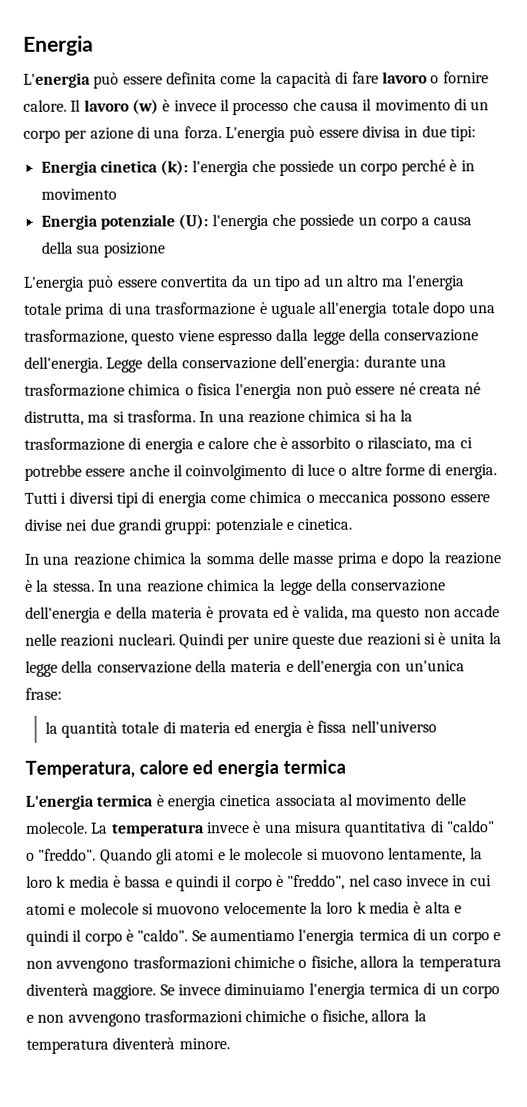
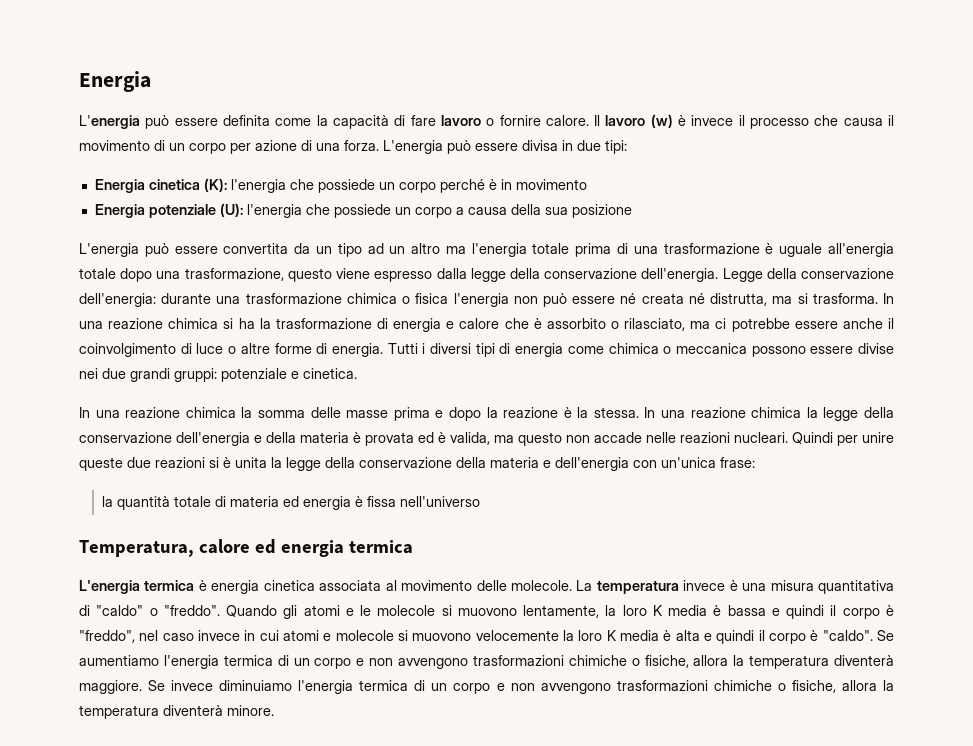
[160,160,189,176] (k): -> [203,178,227,192] (K):
[56,875,67,888] k -> [652,605,663,616] K
[356,901,367,914] k -> [606,630,617,641] K

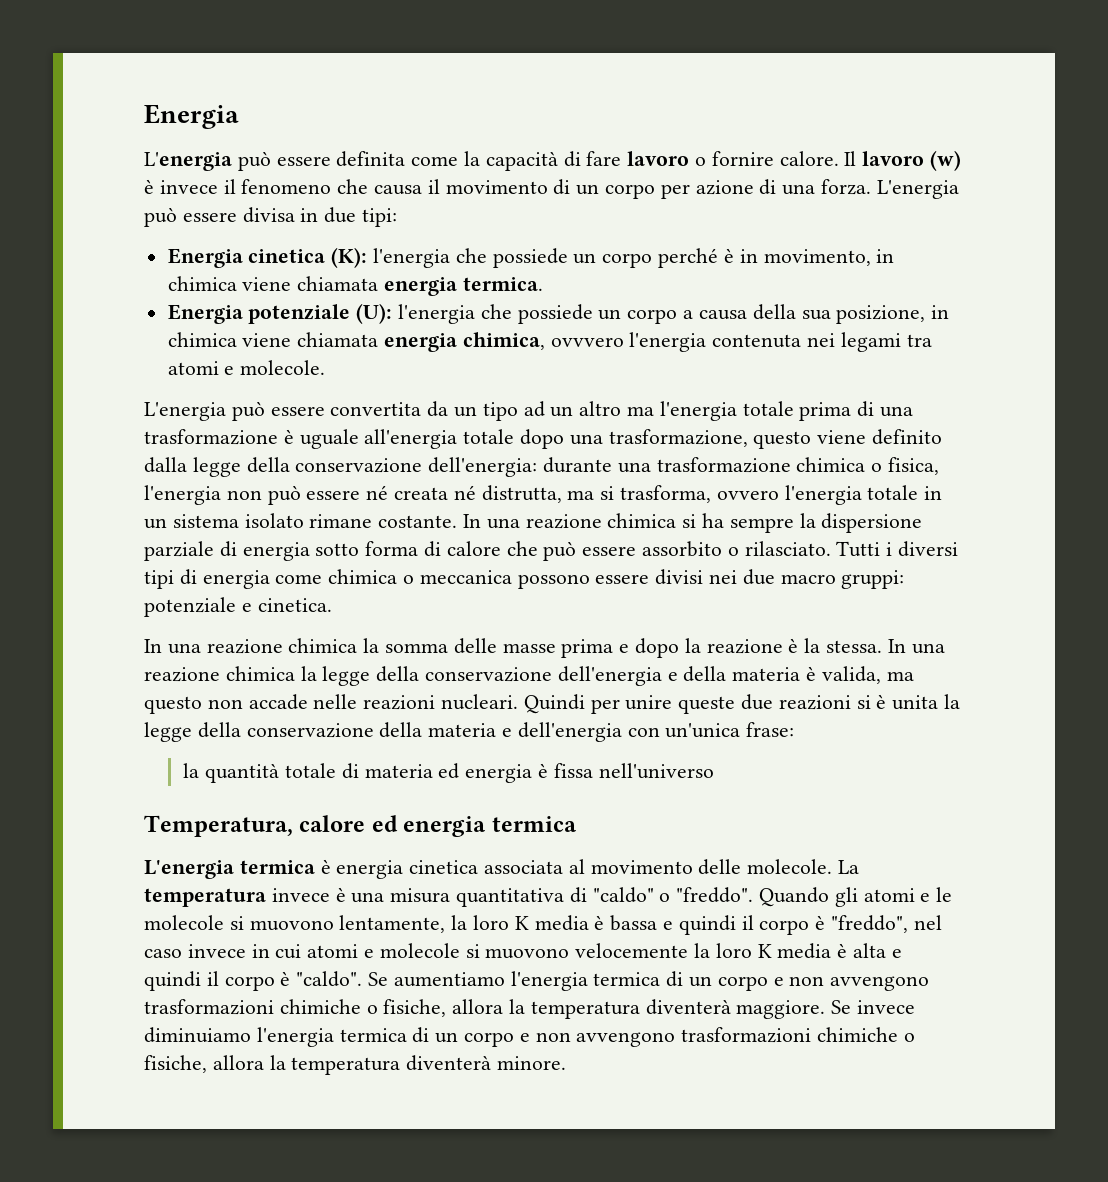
[750,118,810,129] processo -> [241,179,332,194] fenomeno
[515,179,587,190] movimento -> [763,249,895,266] [167,276,543,296] movimento, in chimica viene chiamata energia termica.
[571,204,632,218] posizione -> [836,305,950,324] [167,332,932,352] [167,360,326,375] posizione, in chimica viene chiamata energia chimica, ovvvero l'energia contenuta nei legami tra atomi e molecole.
[374,271,433,282] espresso -> [872,429,943,445] definito
[641,268,894,282] dell'energia. Legge della conservazione -> (423, 465) none
[415,293,449,304] fisica -> [888,457,940,475] fisica,
[812,293,878,304] trasforma. -> [620,485,943,505] [144,513,458,529] trasforma, ovvero l'energia totale in un sistema isolato rimane costante.
[259,318,894,332] [79,343,383,357] la trasformazione di energia e calore che è assorbito o rilasciato, ma ci potrebbe essere anche il coinvolgimento di luce o altre forme di energia. -> [729,513,923,533] [144,541,831,561] sempre la dispersione parziale di energia sotto forma di calore che può essere assorbito o rilasciato.
[858,343,895,354] divise -> [655,569,704,585] divisi
[130,368,170,382] grandi -> [780,574,836,584] macro
[365,432,446,446] provata ed è -> (817, 673) none

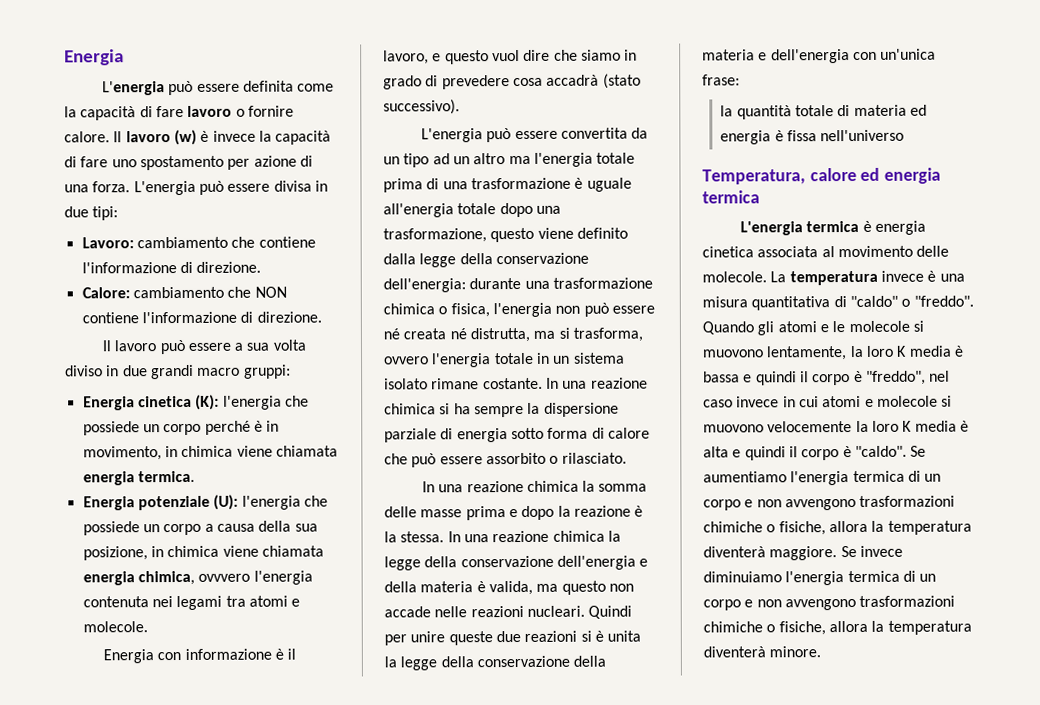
[223,179,656,199] il fenomeno che causa il movimento di un corpo -> [258,130,332,145] [64,155,224,171] la capacità di fare uno spostamento
(398, 217) none -> [81,236,316,249] [81,261,262,274] [81,286,287,299] [81,311,322,324] [101,339,306,355] [65,364,291,380] // Lavoro: cambiamento che contiene l'informazione di direzione. // Calore: cambiamento che NON contiene l'informazione di direzione. // Il lavoro può essere a sua volta diviso in due grandi macro gruppi:
(326, 367) none -> [102,648,297,664] [383,49,638,65] [383,73,641,90] [383,99,460,115] // Energia con informazione è il lavoro, e questo vuol dire che siamo in grado di prevedere cosa accadrà (stato successivo).
[836,541,959,557] [144,569,905,589] [144,597,332,617] Tutti i diversi tipi di energia come chimica o meccanica possono essere divisi nei due macro gruppi: potenziale e cinetica. -> (627, 458) none

